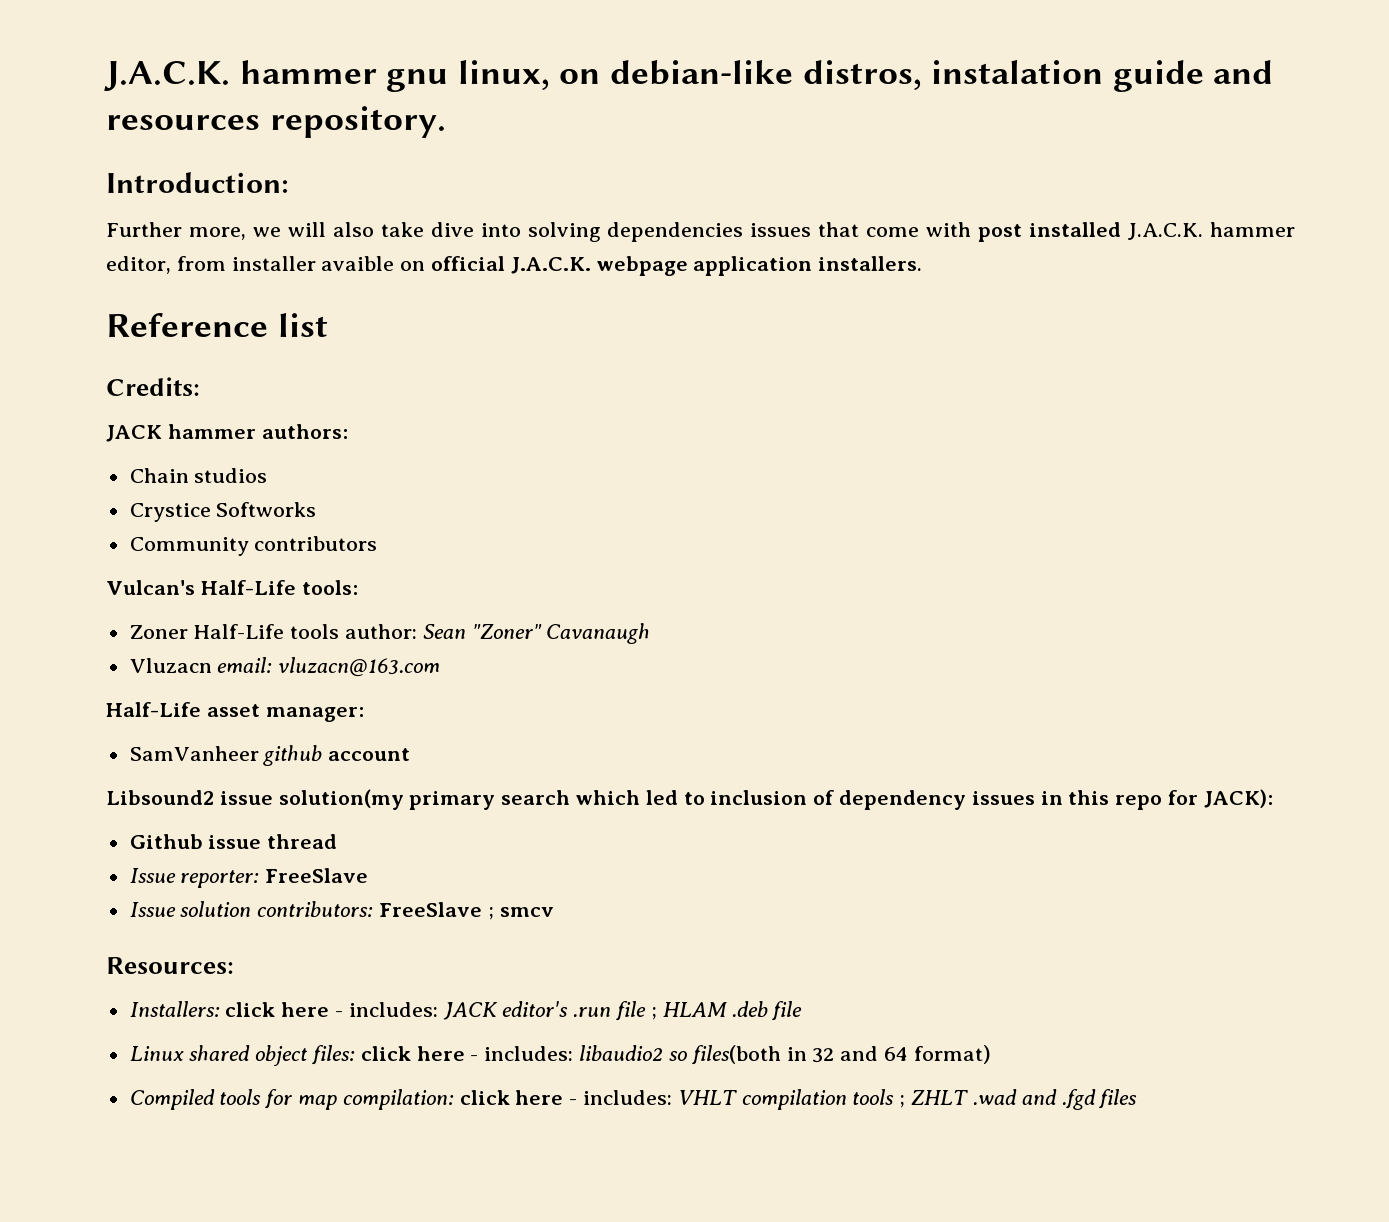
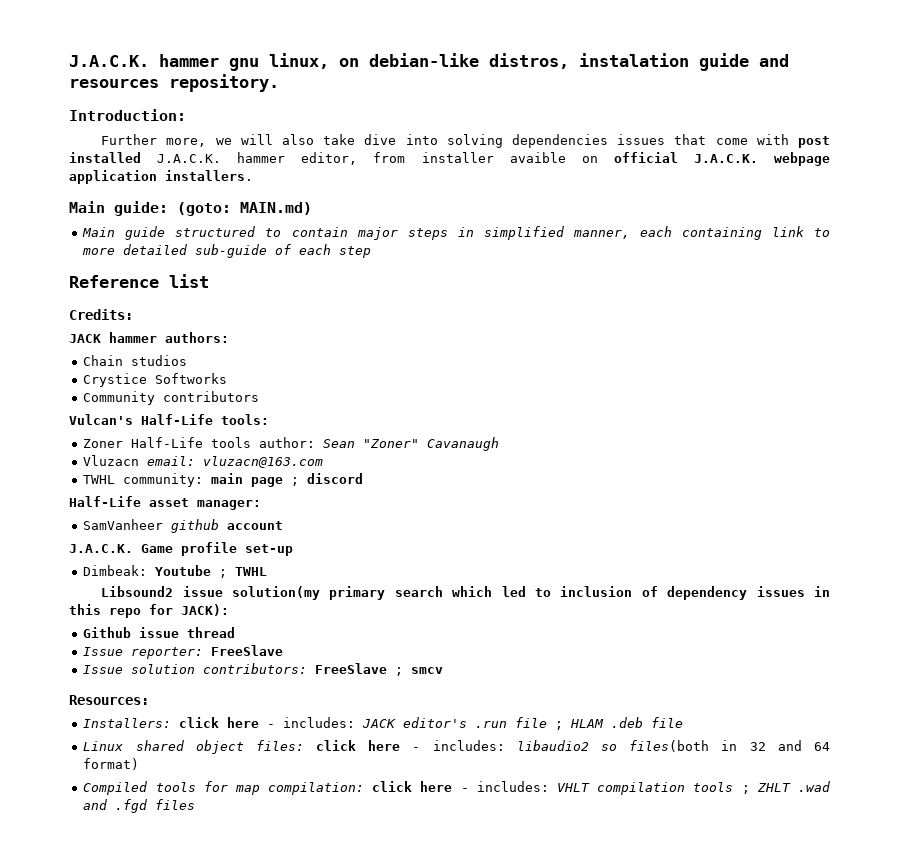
(923, 263) none -> [69,201,312,216] [82,226,831,240] [82,244,372,258] // Main guide: (goto: MAIN.md) // Main guide structured to contain major steps in simplified manner, each containing link to more detailed sub-guide of each step
(441, 667) none -> [83,473,364,487] // TWHL community: main page ; discord
(411, 754) none -> [69,542,293,556] [83,565,268,578] // J.A.C.K. Game profile set-up // Dimbeak: Youtube ; TWHL

